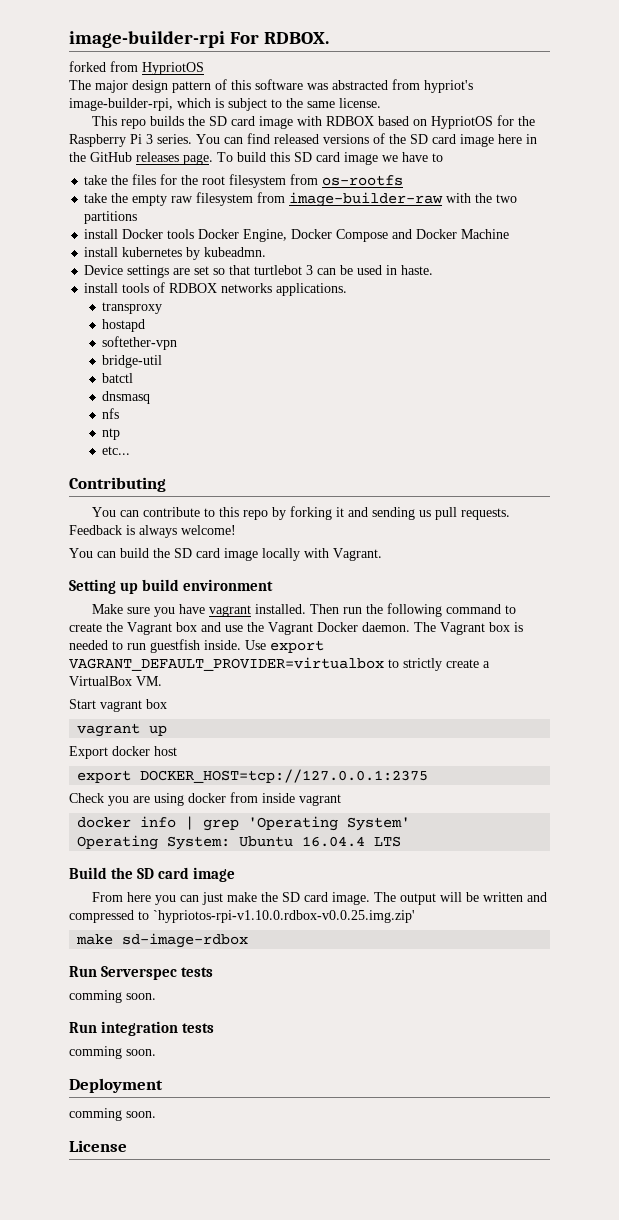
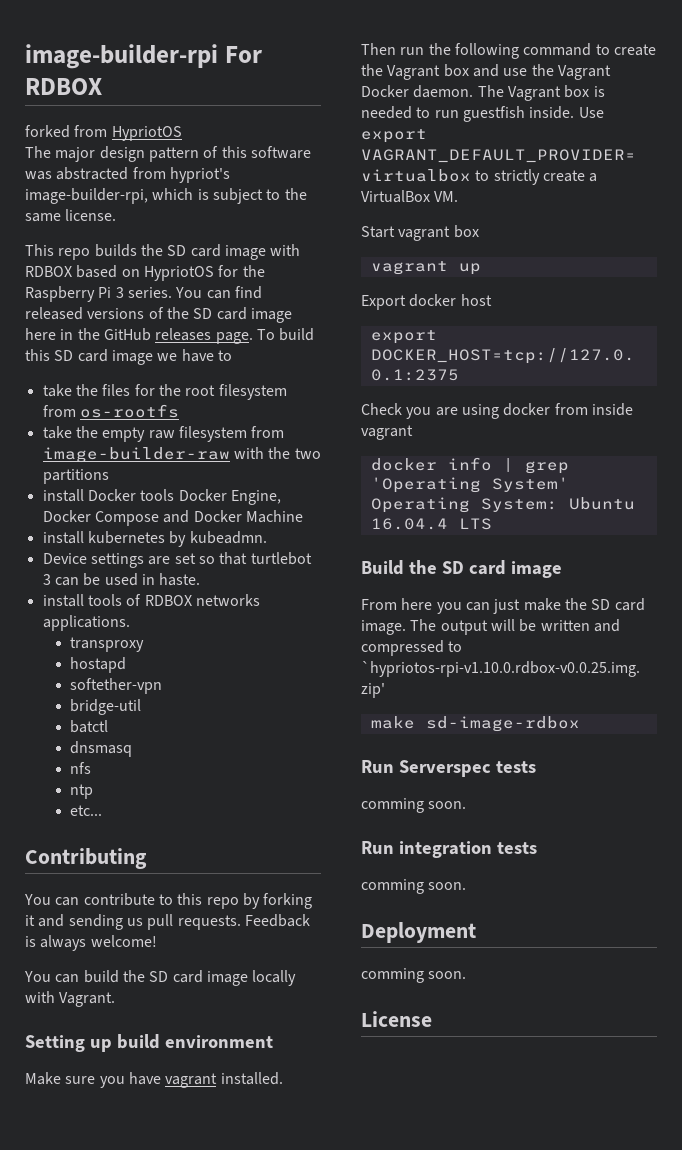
[264,32,330,44] RDBOX. -> [25,78,102,95] RDBOX

